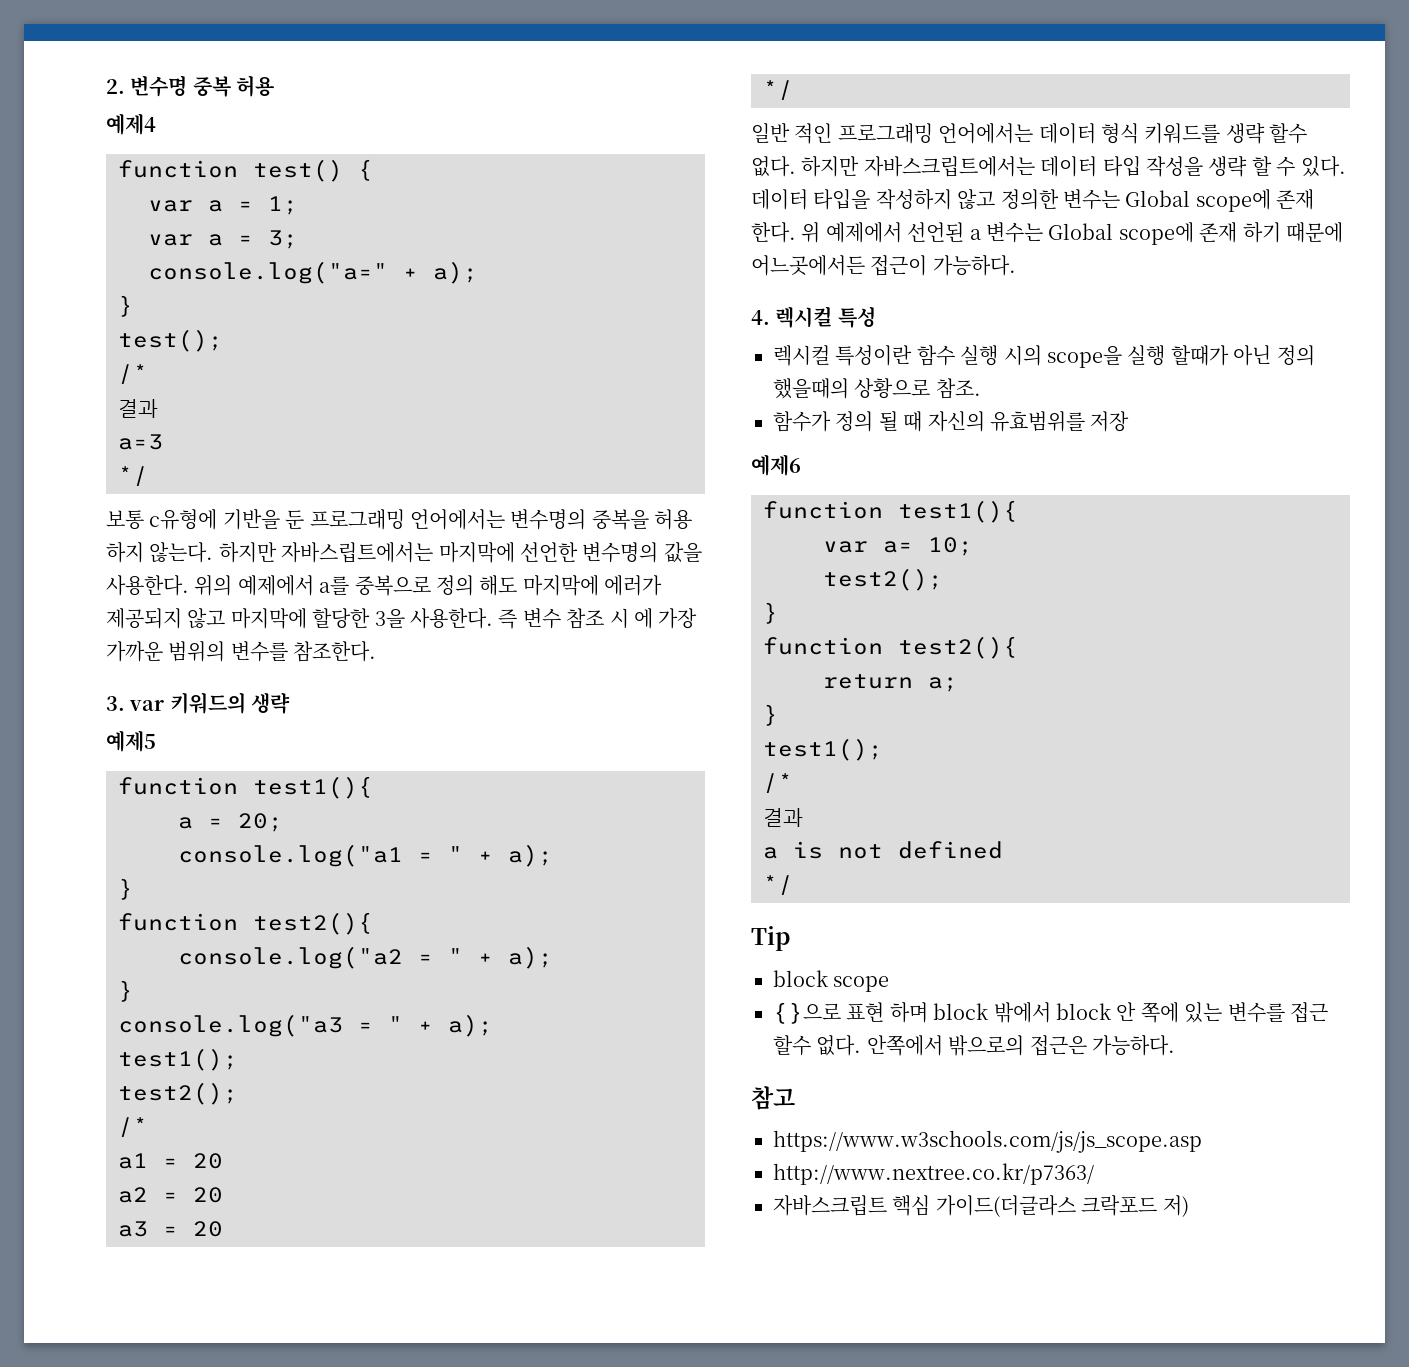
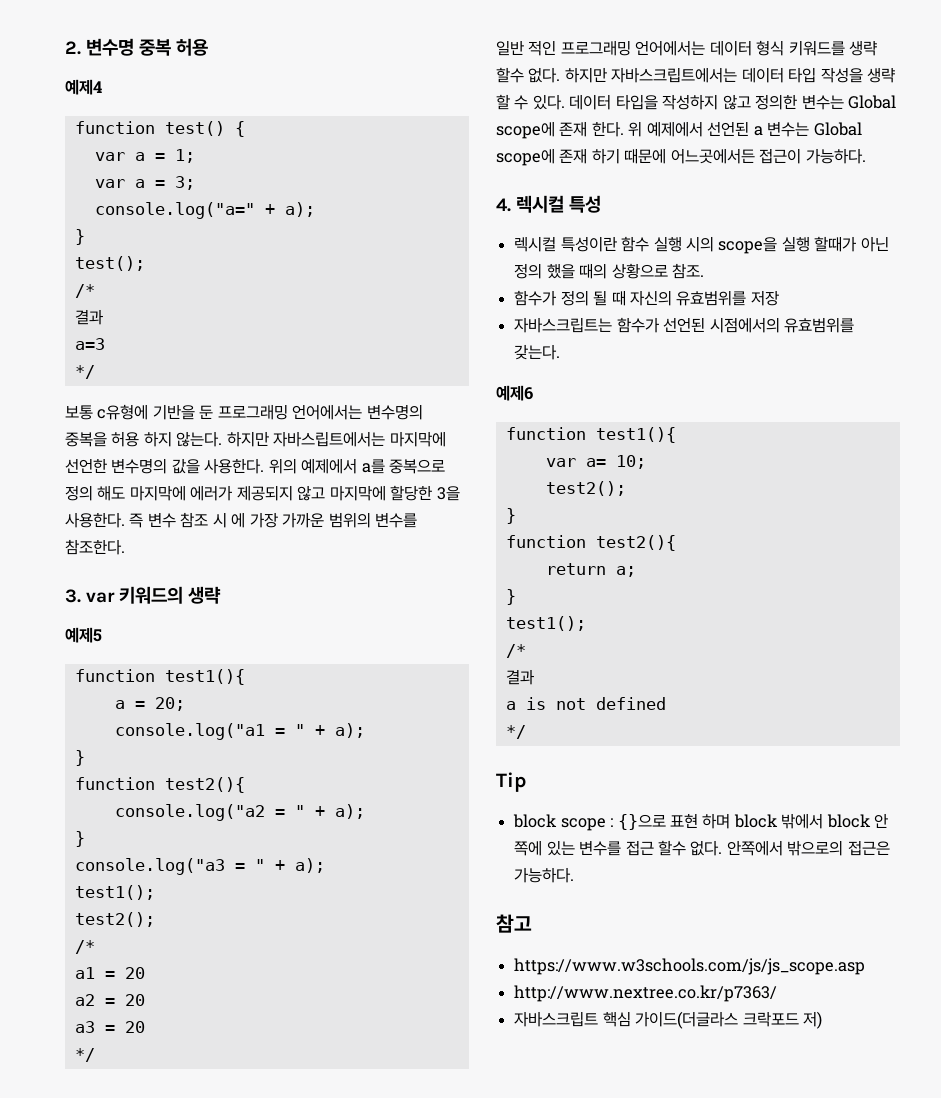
[773,378,849,399] 했을때의 -> [546,263,608,279] 했을 때의
(1130, 421) none -> [514,317,854,333] [514,344,561,360] // 자바스크립트는 함수가 선언된 시점에서의 유효범위를 갖는다.
(890, 984) // -> [610,818,614,827] :

